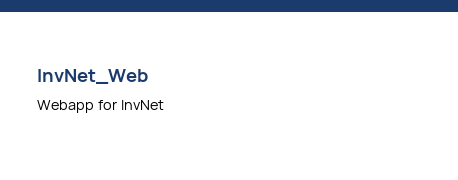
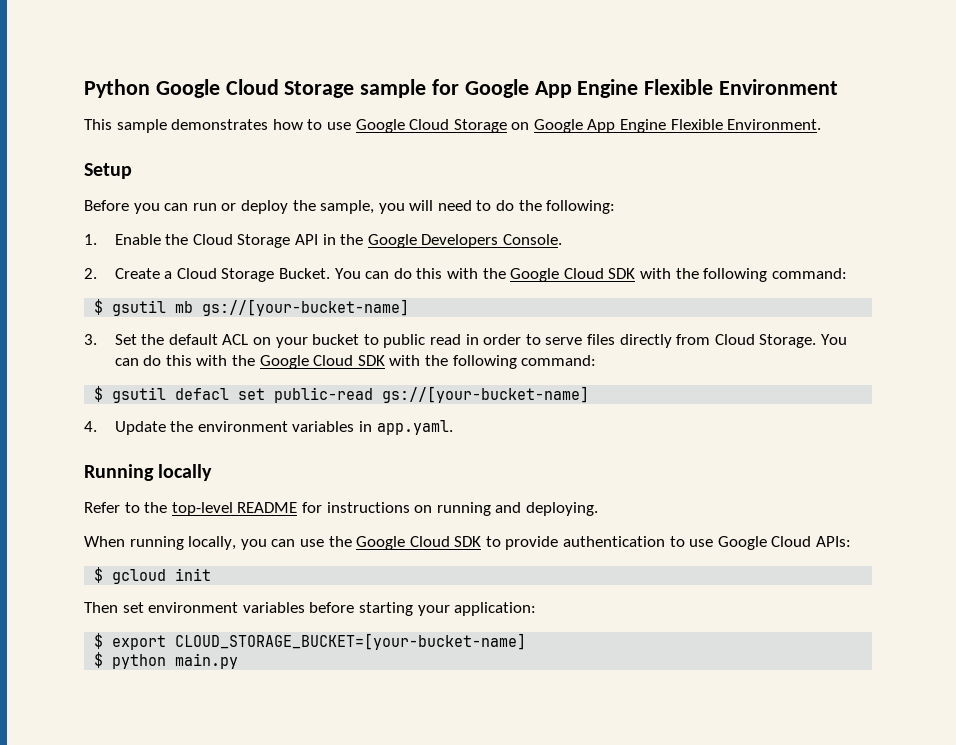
[37,69,148,84] [37,100,164,113] InvNet_Web // Webapp for InvNet -> [84,79,839,98] [84,119,822,133] [84,163,132,179] [84,200,616,214] [84,234,563,248] [84,268,847,282] [94,299,410,316] [84,334,847,348] [114,355,597,369] [94,386,590,403] [84,420,453,435] [84,464,213,481] [84,502,598,516] [84,536,852,550] [94,567,212,584] [84,602,537,616] [94,633,527,650] [94,652,239,669] Python Google Cloud Storage sample for Google App Engine Flexible Environment // This sample demonstrates how to use Google Cloud Storage on Google App Engine Flexible Environment. // Setup // Before you can run or deploy the sample, you will need to do the following: // 1. Enable the Cloud Storage API in the Google Developers Console. // 2. Create a Cloud Storage Bucket. You can do this with the Google Cloud SDK with the following command: // $ gsutil mb gs://[your-bucket-name] // 3. Set the default ACL on your bucket to public read in order to serve files directly from Cloud Storage. You can do this with the Google Cloud SDK with the following command: // $ gsutil defacl set public-read gs://[your-bucket-name] // 4. Update the environment variables in app.yaml. // Running locally // Refer to the top-level README for instructions on running and deploying. // When running locally, you can use the Google Cloud SDK to provide authentication to use Google Cloud APIs: // $ gcloud init // Then set environment variables before starting your application: // $ export CLOUD_STORAGE_BUCKET=[your-bucket-name] // $ python main.py

